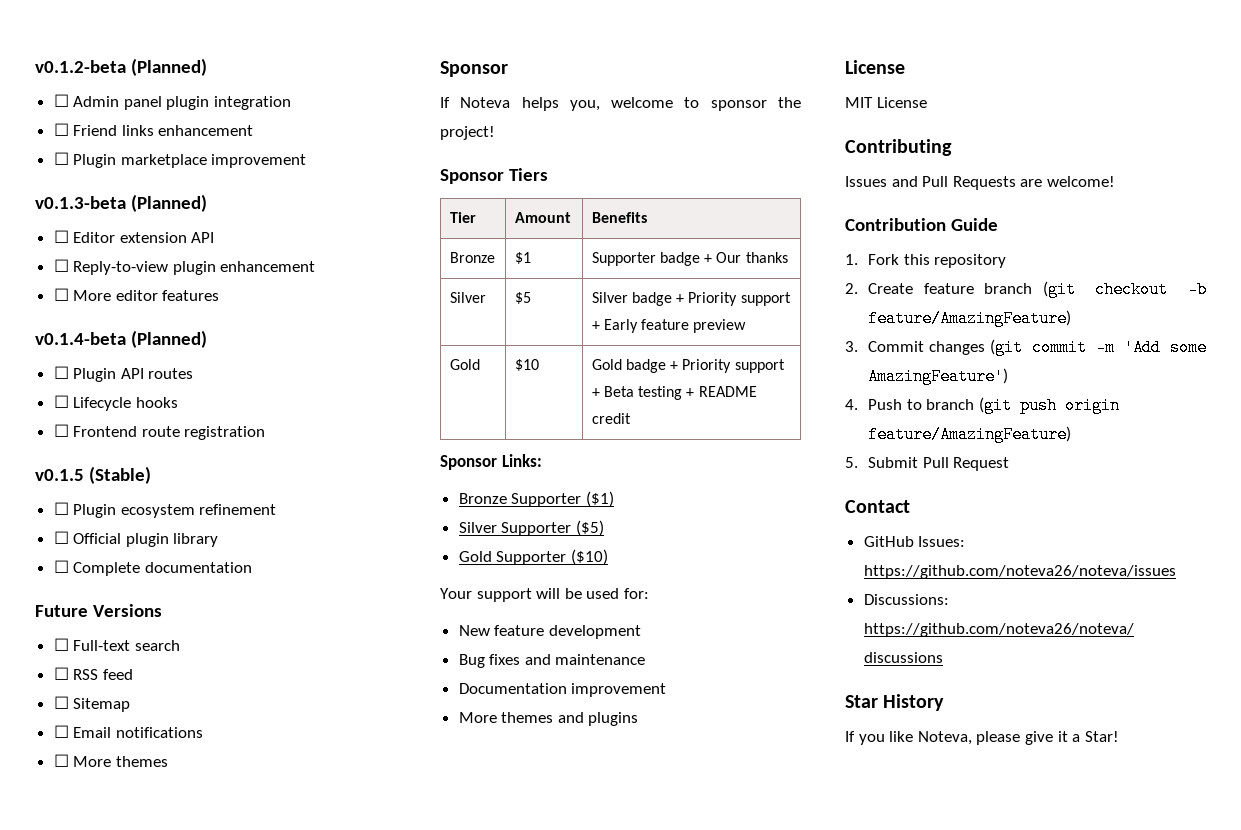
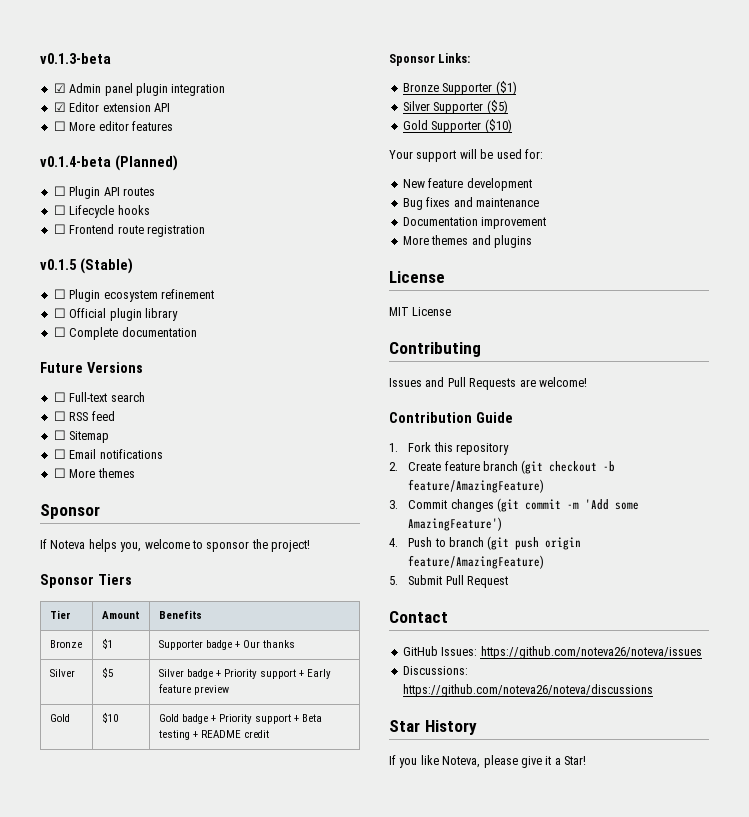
[35,58,207,76] [53,94,69,107] v0.1.2-beta (Planned) // ☐ -> [40,53,111,64] [53,83,66,93] v0.1.3-beta // ☑
[53,123,254,136] [53,152,307,168] [35,194,207,212] [53,230,69,243] ☐ Friend links enhancement // ☐ Plugin marketplace improvement // v0.1.3-beta (Planned) // ☐ -> [53,102,66,112] ☑
[53,259,316,275] // ☐ Reply-to-view plugin enhancement -> (170, 107) none

